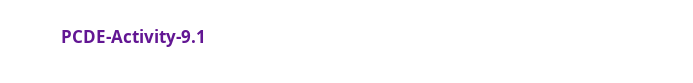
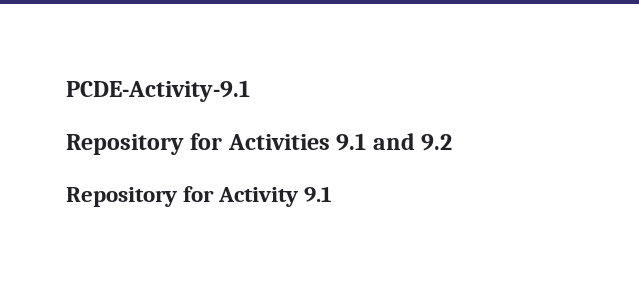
(206, 38) none -> [66,133,453,155] [66,186,333,207] // Repository for Activities 9.1 and 9.2 // Repository for Activity 9.1

